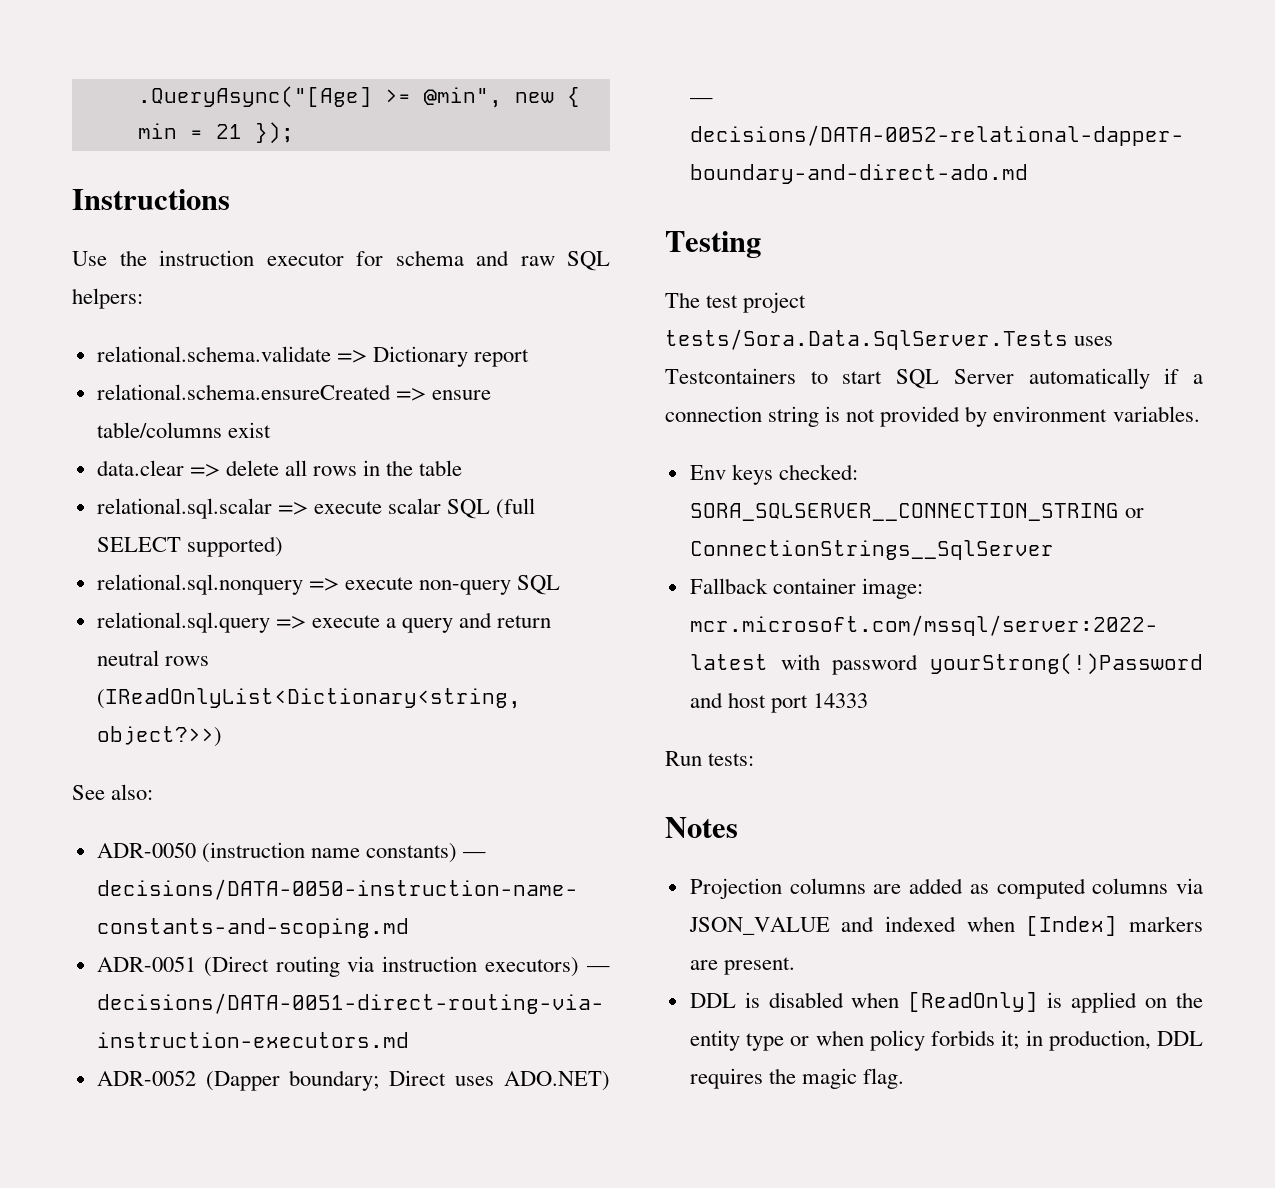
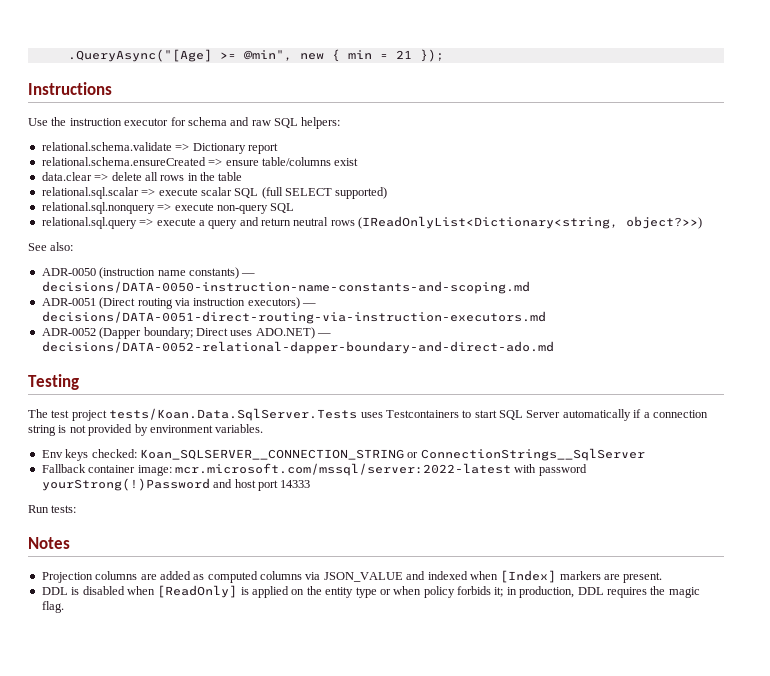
[665,329,1068,350] tests/Sora.Data.SqlServer.Tests -> [109,408,358,421] tests/Koan.Data.SqlServer.Tests
[689,503,1119,521] SORA_SQLSERVER__CONNECTION_STRING -> [139,449,404,460] Koan_SQLSERVER__CONNECTION_STRING

